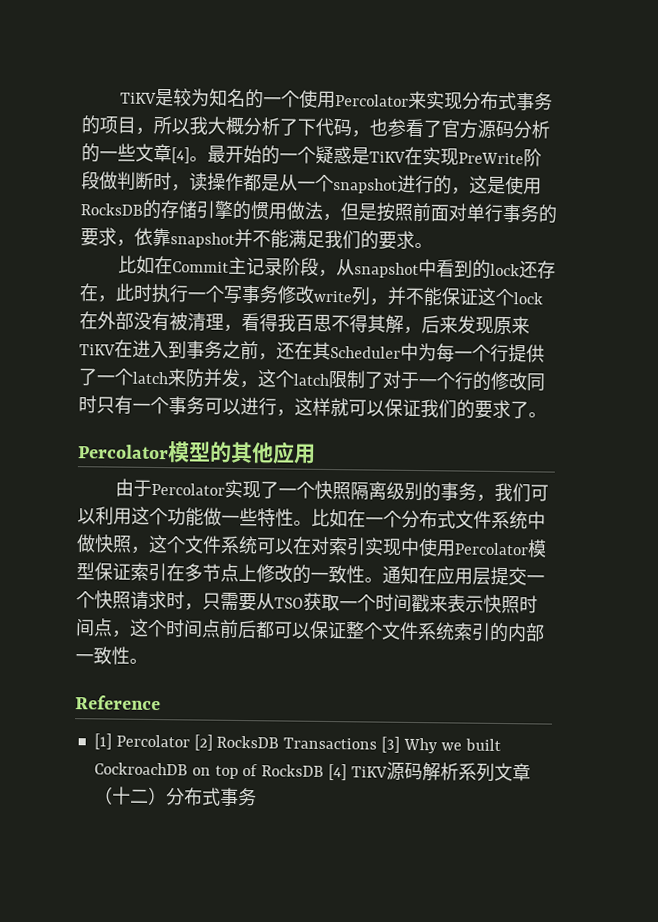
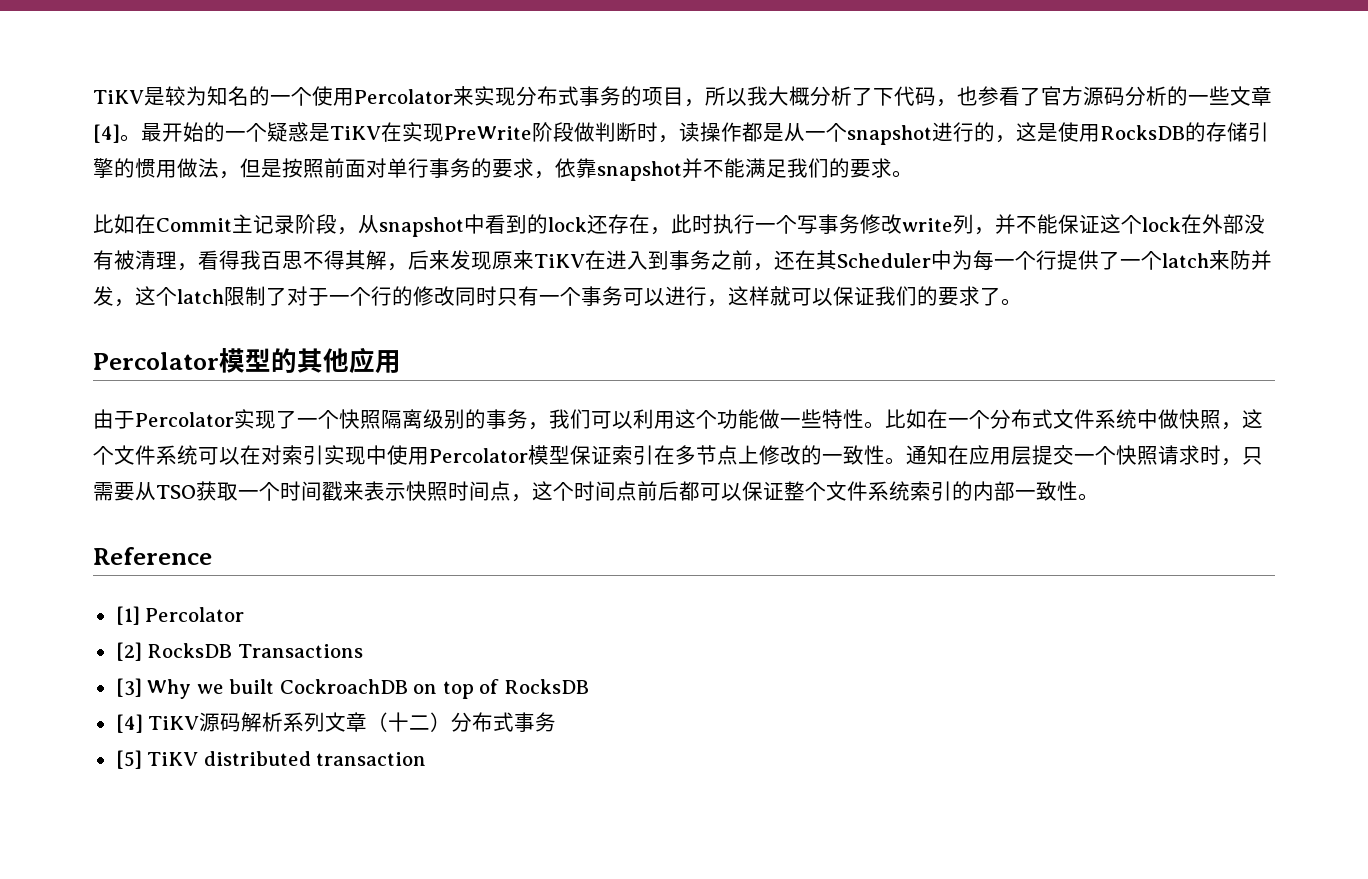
(190, 741) none -> (245, 614) //
(378, 743) none -> (363, 651) //
(325, 770) none -> (589, 686) //
(257, 797) none -> [115,750,427,769] // [5] TiKV distributed transaction

